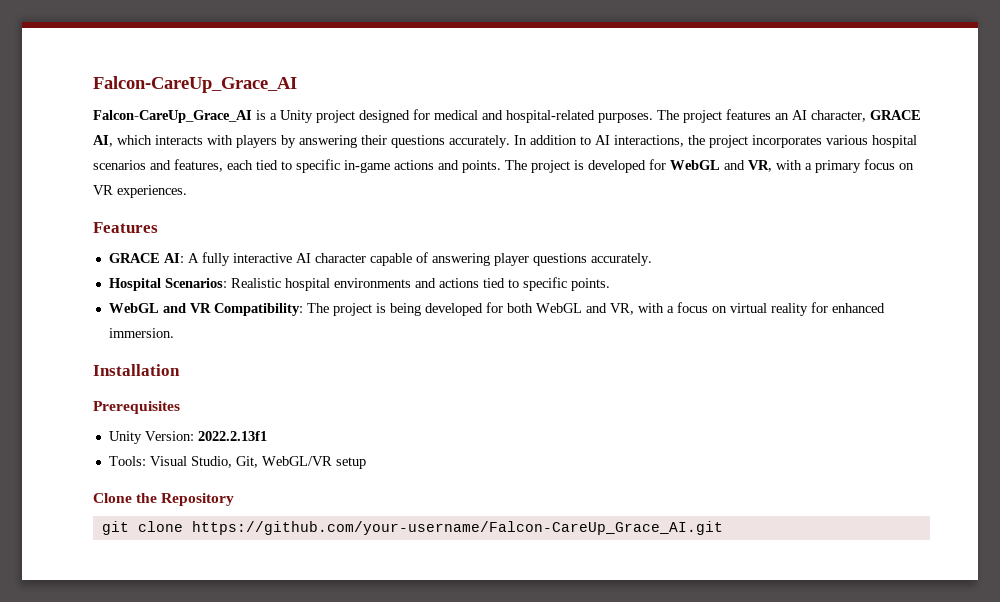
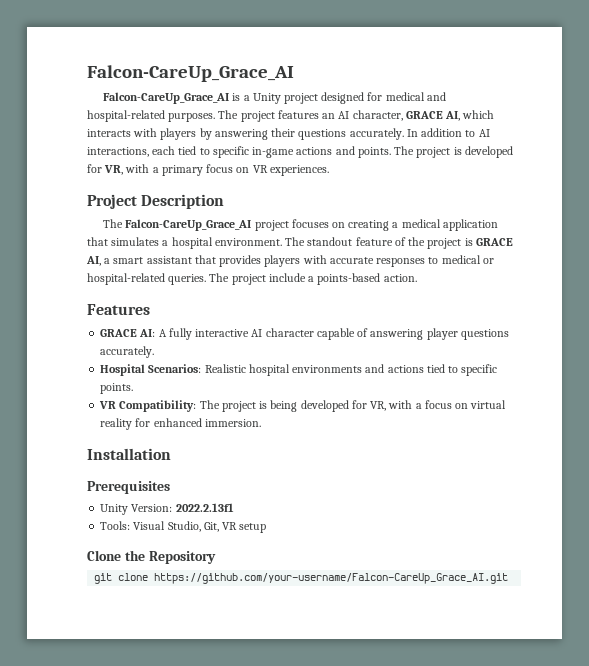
[688,135,917,148] [93,159,223,172] the project incorporates various hospital scenarios and features, -> (149, 152) none
[670,160,745,170] WebGL and -> (102, 168) none
(187, 191) none -> [87,194,225,209] [103,219,498,231] [87,237,513,249] [86,255,494,267] [87,273,417,285] // Project Description // The Falcon-CareUp_Grace_AI project focuses on creating a medical application that simulates a hospital environment. The standout feature of the project is GRACE AI, a smart assistant that provides players with accurate responses to medical or hospital-related queries. The project include a points-based action.
[108,303,186,313] WebGL and -> (134, 388) none
[506,303,607,313] both WebGL and -> (367, 404) none
[261,456,332,466] WebGL/VR -> [222,522,238,530] VR

